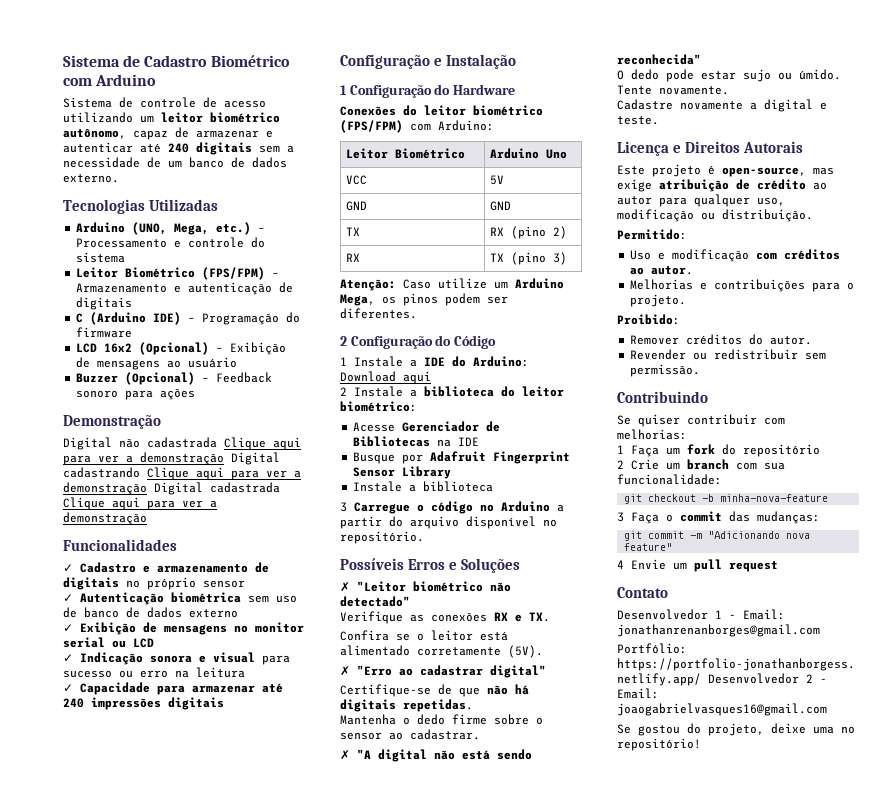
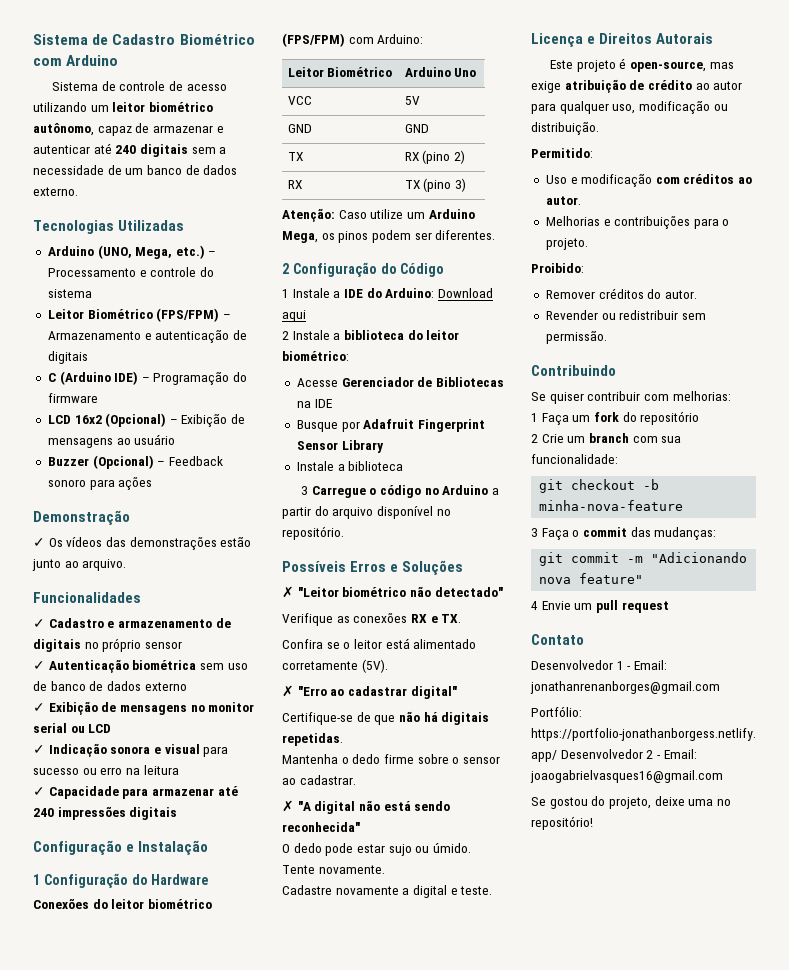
[63,437,301,450] [63,452,280,465] [63,467,301,480] [63,482,280,495] [63,497,217,510] [63,512,147,525] Digital não cadastrada Clique aqui para ver a demonstração Digital cadastrando Clique aqui para ver a demonstração Digital cadastrada Clique aqui para ver a demonstração -> [33,536,252,550] [32,559,127,571] ✓ Os vídeos das demonstrações estão junto ao arquivo.

